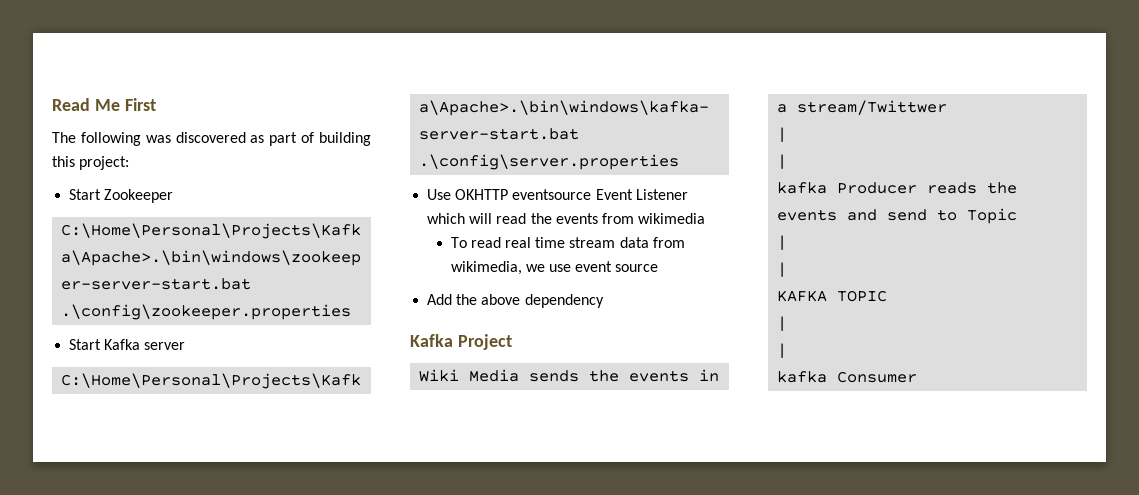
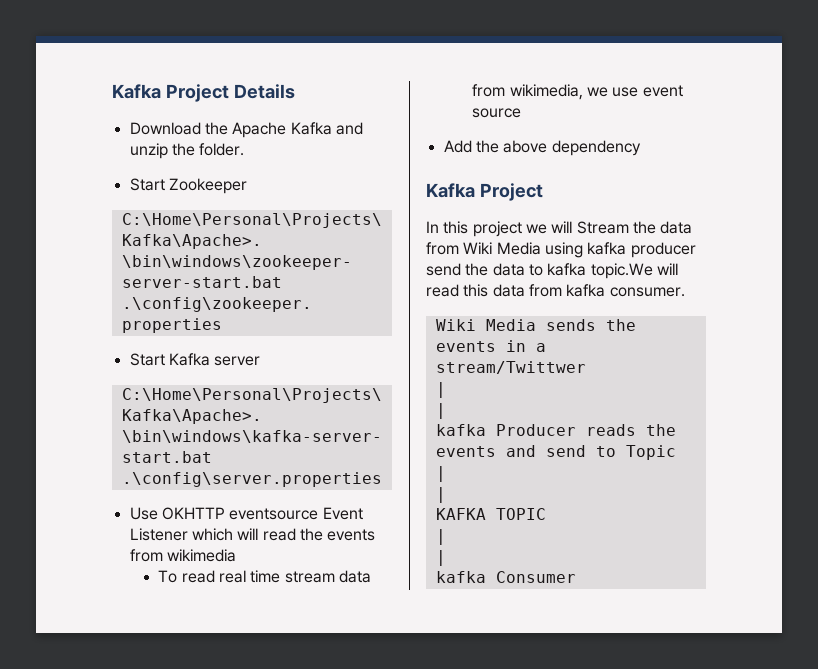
[52,98,156,111] [52,132,371,146] [52,156,130,170] Read Me First // The following was discovered as part of building this project: -> [112,84,295,102] [129,122,363,138] [129,143,245,159] Kafka Project Details // Download the Apache Kafka and unzip the folder.
(512, 342) none -> [426,221,693,237] [426,242,696,258] [426,263,678,279] [426,284,685,297] // In this project we will Stream the data from Wiki Media using kafka producer send the data to kafka topic.We will read this data from kafka consumer.

